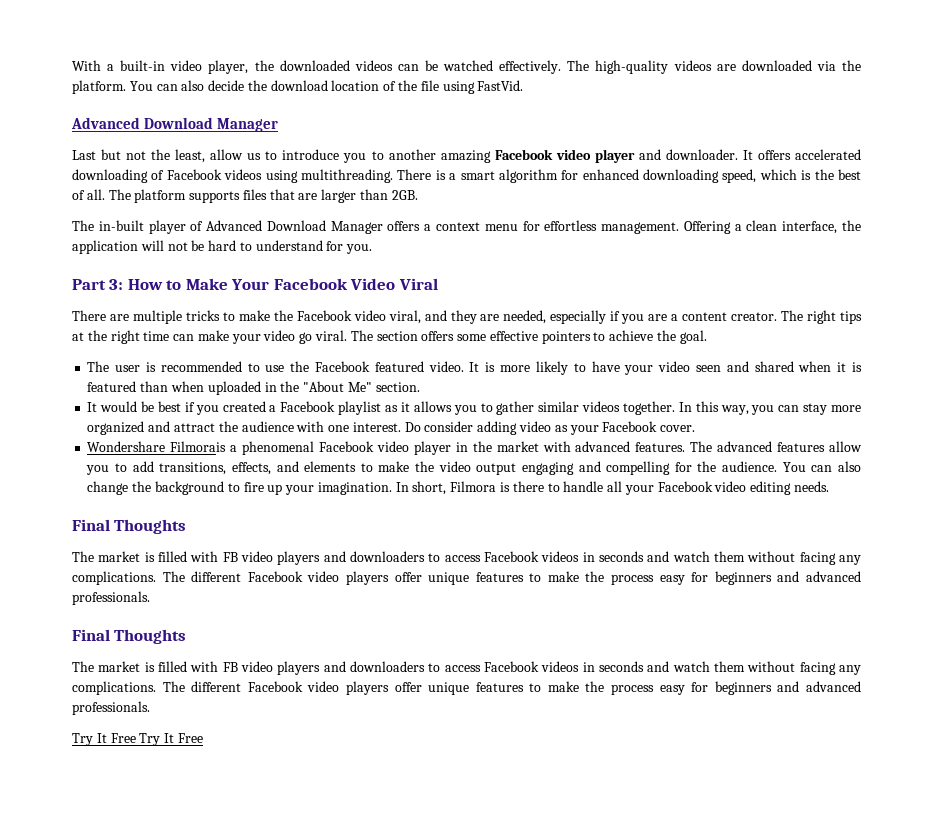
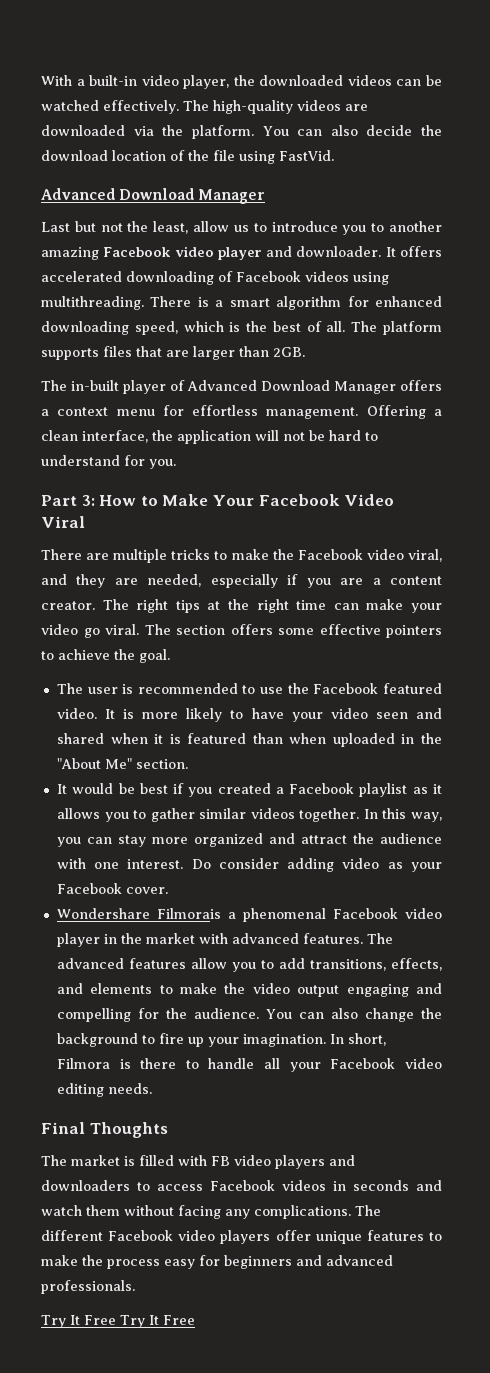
[72,629,187,644] [72,661,862,675] [72,681,862,695] [72,701,150,715] // Final Thoughts // The market is filled with FB video players and downloaders to access Facebook videos in seconds and watch them without facing any complications. The different Facebook video players offer unique features to make the process easy for beginners and advanced professionals. -> (135, 1287) none

